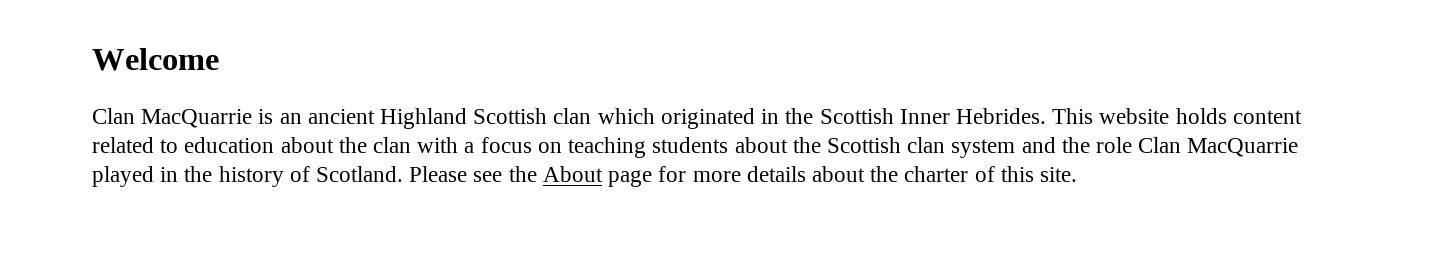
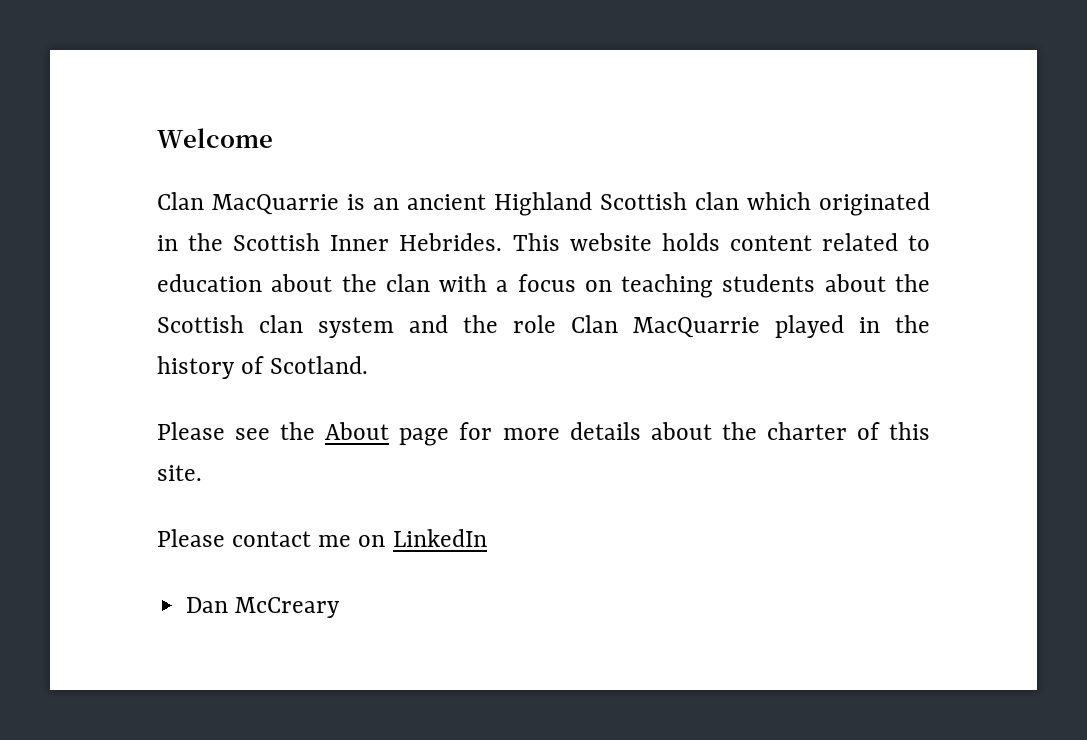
(404, 174) none -> (369, 365) //
(1077, 174) none -> [157,529,487,547] [186,597,341,618] // Please contact me on LinkedIn // Dan McCreary

